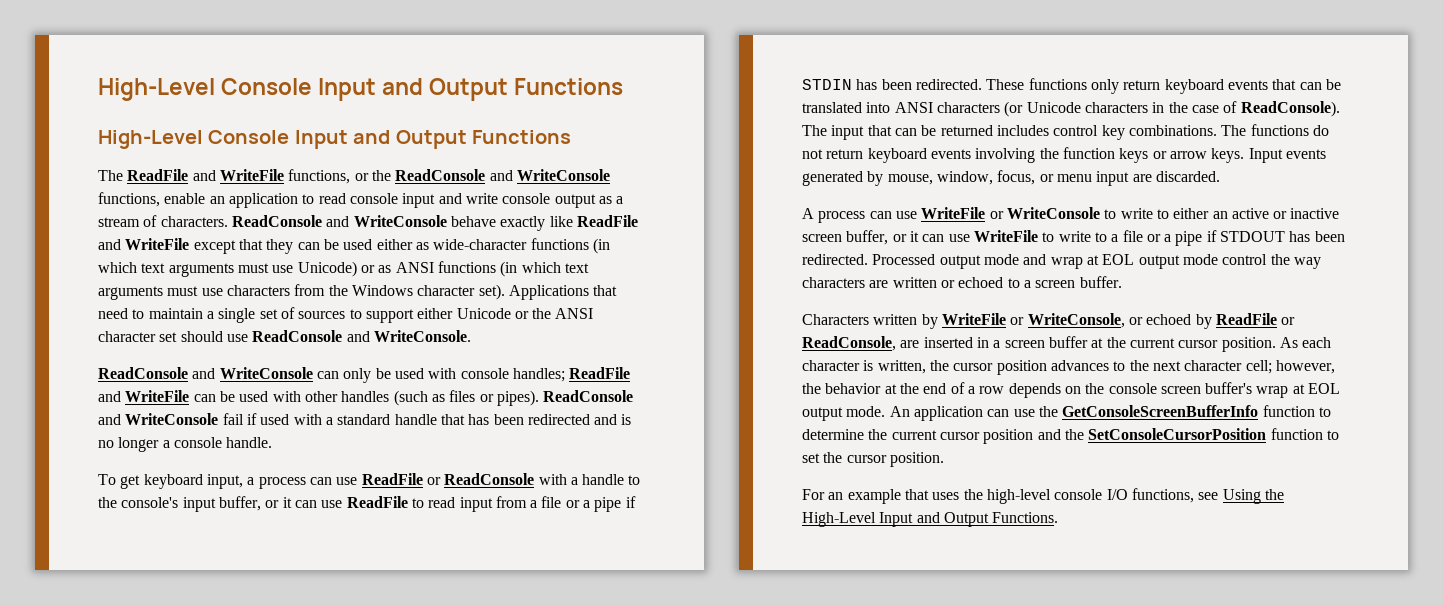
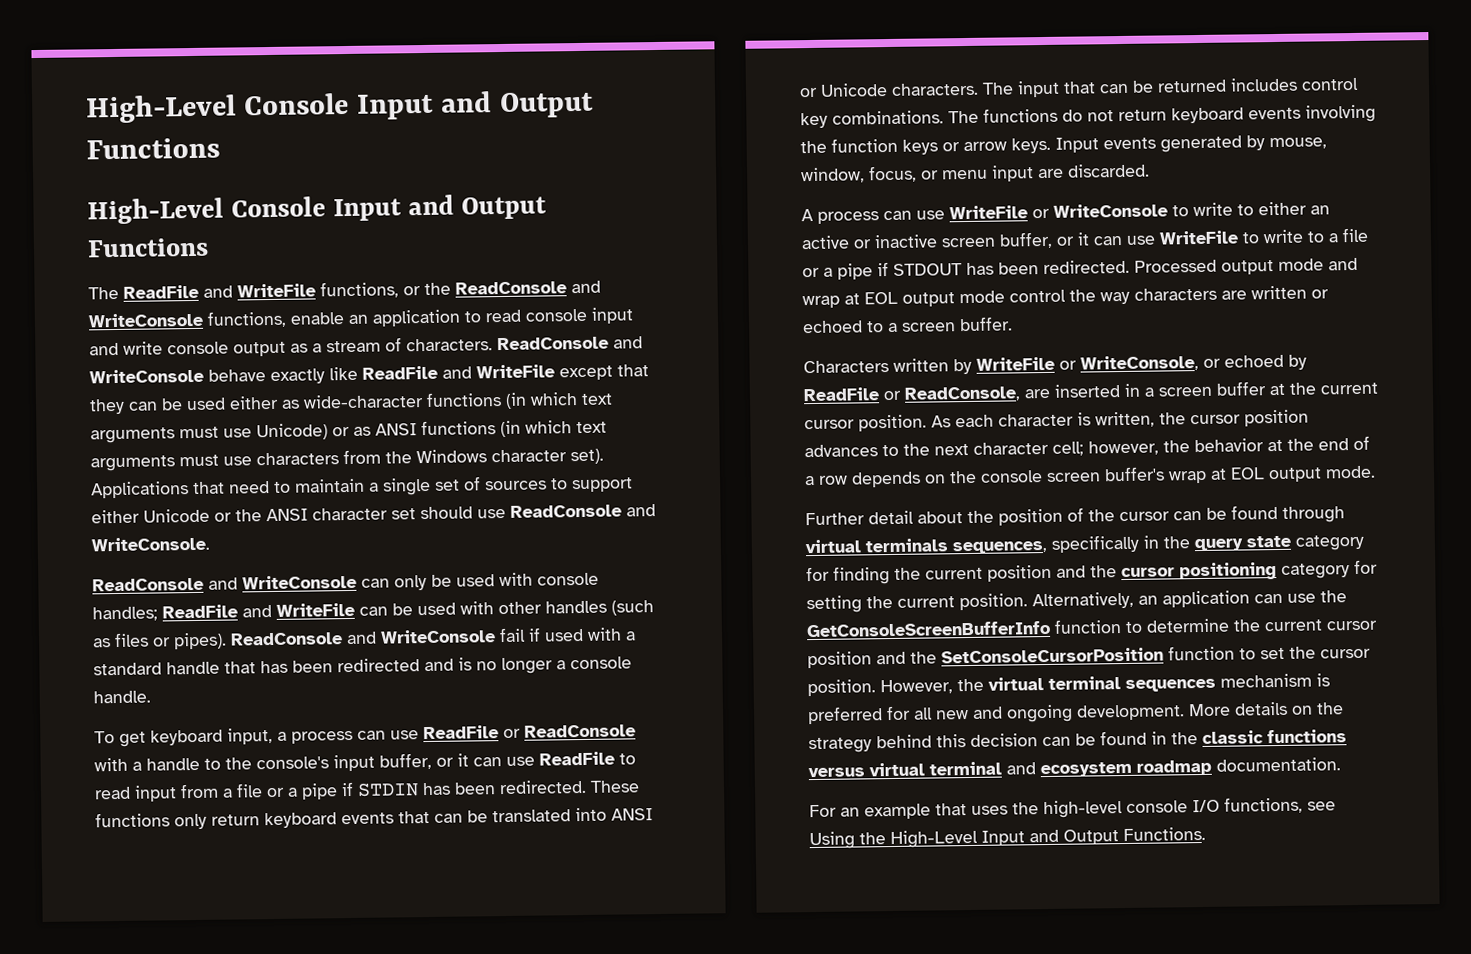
[936,101,1340,117] characters (or Unicode characters in the case of ReadConsole). -> [799,82,979,98] or Unicode characters.
[889,406,910,417] An -> [805,505,1345,526] [805,534,1364,555] [806,559,1378,585] [806,591,1158,614] // Further detail about the position of the cursor can be found through virtual terminals sequences, specifically in the query state category for finding the current position and the cursor positioning category for setting the current position. Alternatively, an
(944, 459) none -> [880,673,1330,695] [807,701,1344,725] [808,729,1347,754] [808,757,1341,778] However, the virtual terminal sequences mechanism is preferred for all new and ongoing development. More details on the strategy behind this decision can be found in the classic functions versus virtual terminal and ecosystem roadmap documentation.

